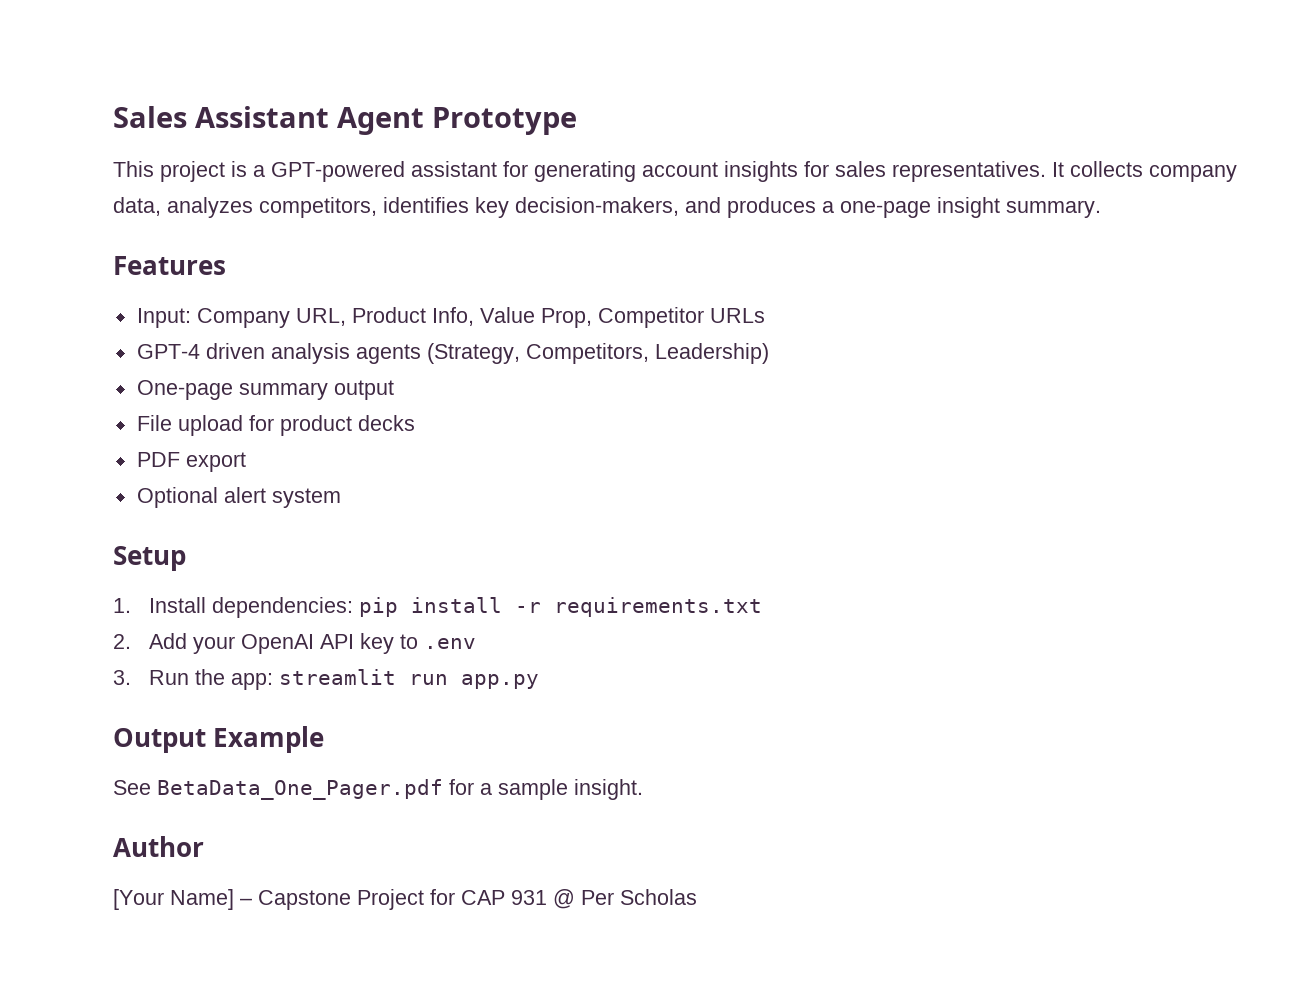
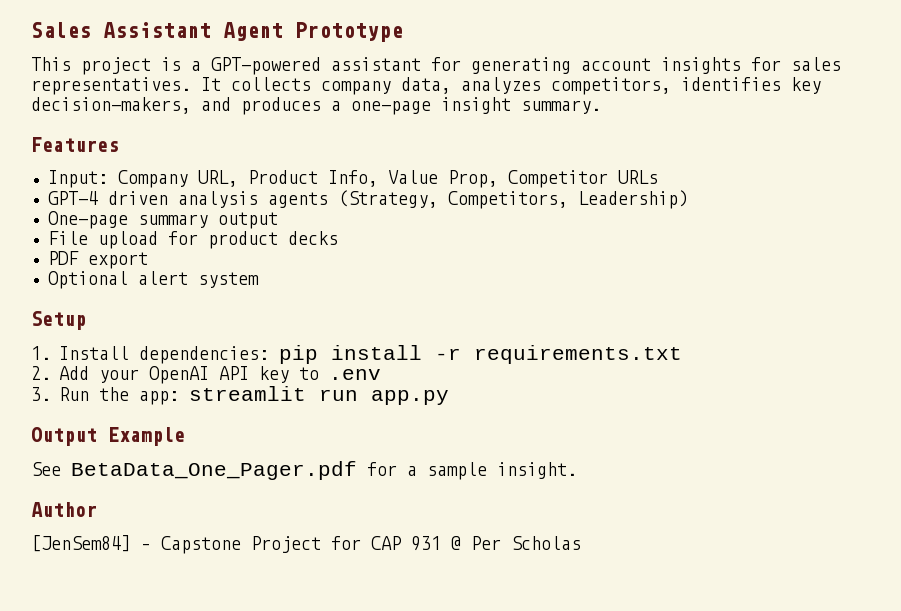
[113,889,234,910] [Your Name] -> [31,535,131,552] [JenSem84]

